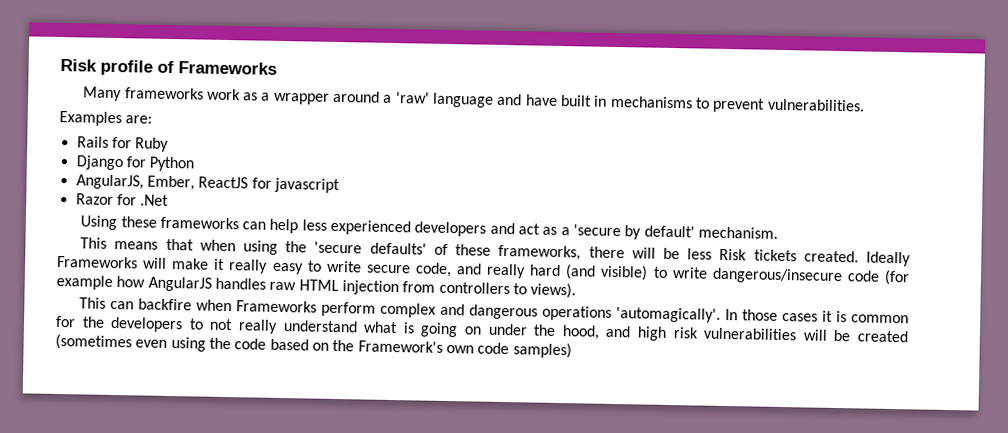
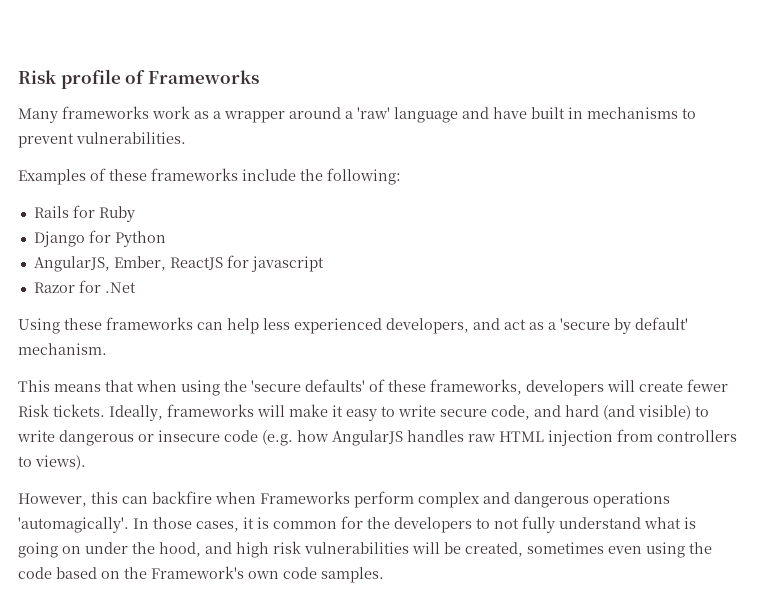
[125,115,153,124] are: -> [90,168,401,185] of these frameworks include the following:
[414,221,487,237] developers -> [386,318,469,334] developers,
[588,246,912,267] [57,255,138,269] there will be less Risk tickets created. Ideally Frameworks -> [526,379,728,396] [18,404,254,421] developers will create fewer Risk tickets. Ideally, frameworks
[228,259,269,274] really -> (343, 411) none
[486,263,527,279] really -> (561, 411) none
[711,267,910,286] [56,274,113,290] dangerous/insecure code (for example -> [59,430,293,446] dangerous or insecure code (e.g.
[79,297,107,309] This -> [18,492,118,507] However, this
[782,313,819,322] cases -> [196,521,239,532] cases,
[238,319,278,334] really -> [522,516,555,533] fully
[857,330,910,343] [55,333,132,351] created (sometimes -> [465,542,604,557] created, sometimes
[512,342,572,359] samples) -> [321,567,384,583] samples.

